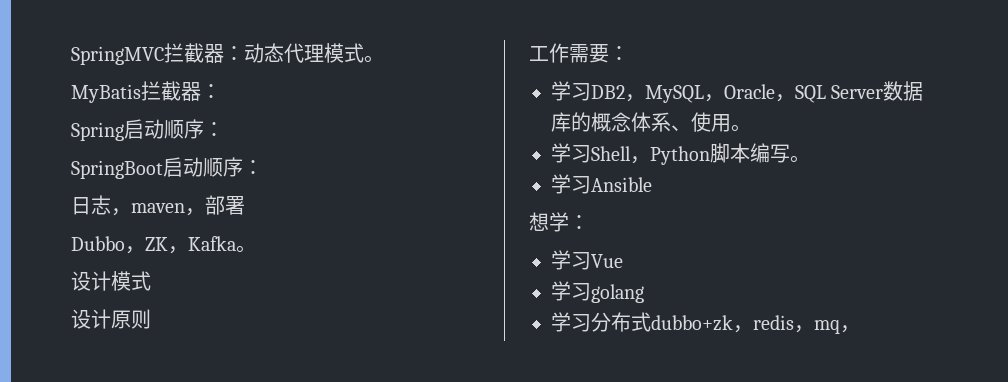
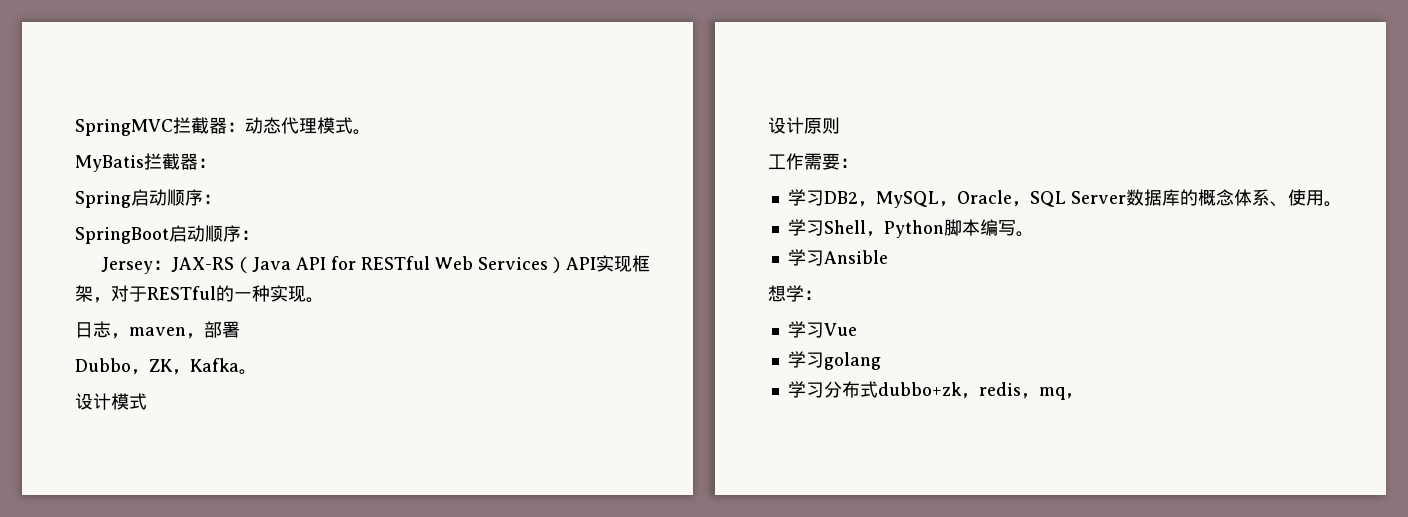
(263, 167) none -> [100,255,650,274] [75,285,324,303] // Jersey：JAX-RS（Java API for RESTful Web Services）API实现框架，对于RESTful的一种实现。

